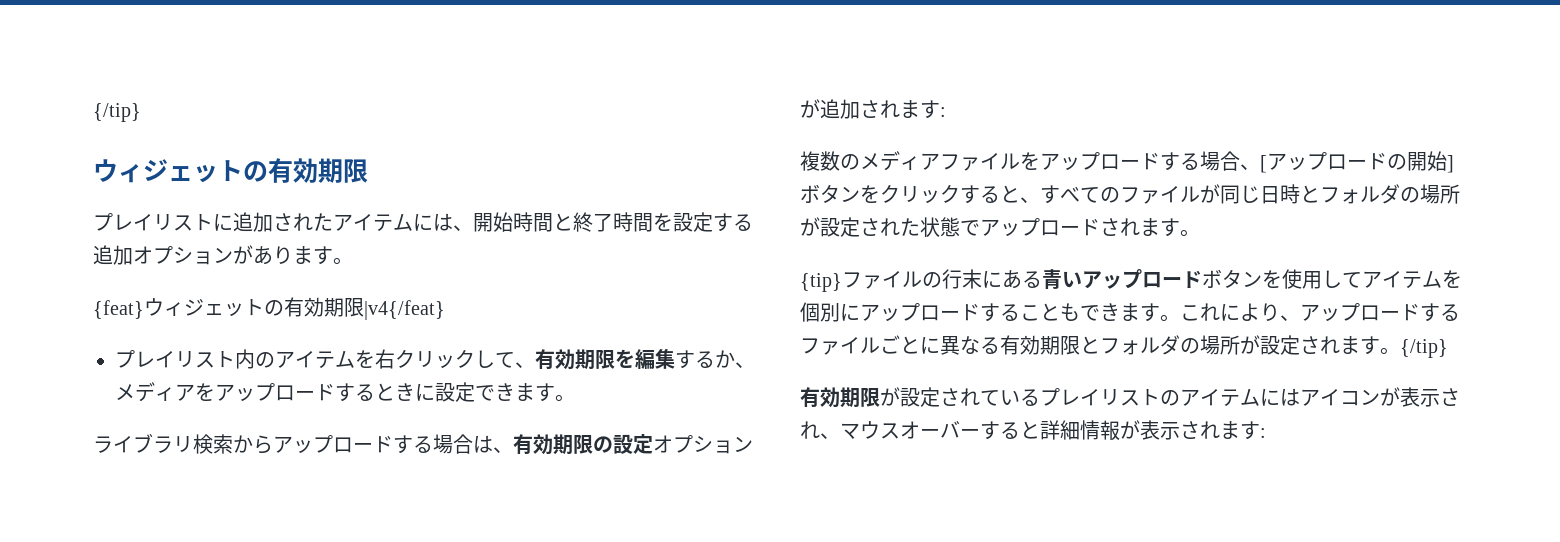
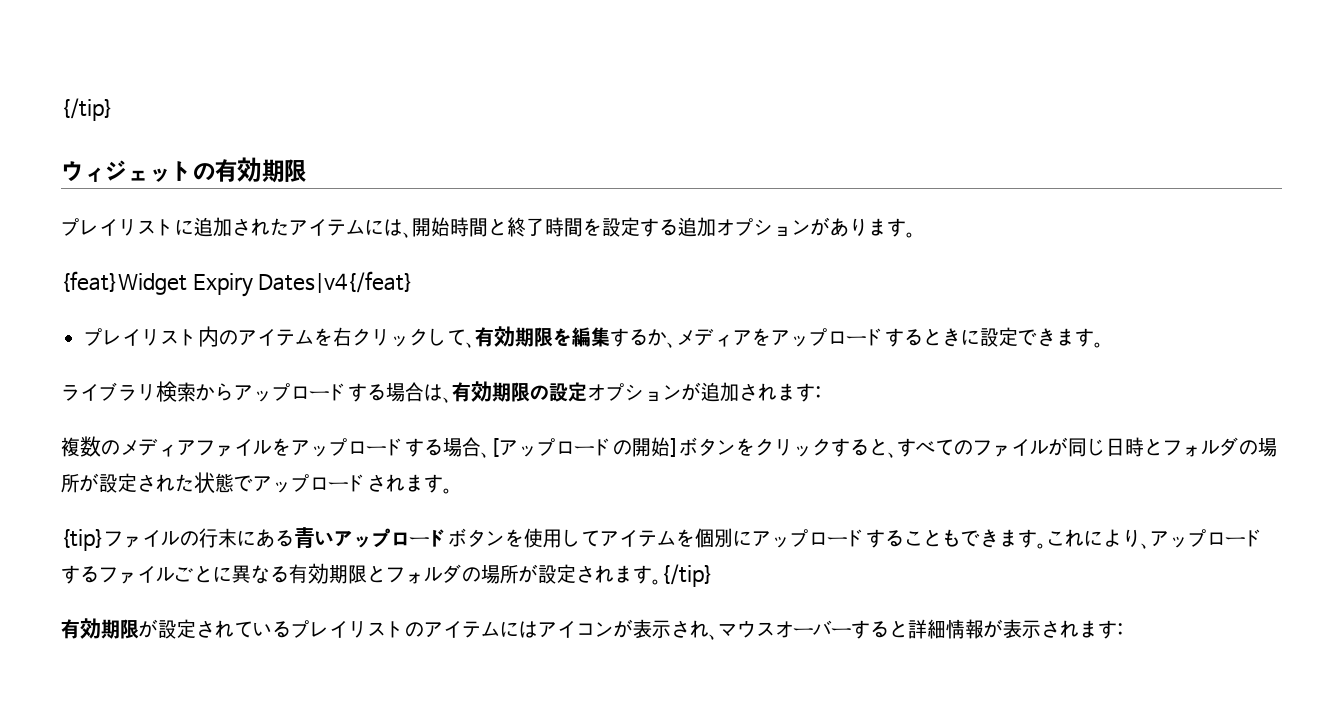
[93,297,445,320] {feat}ウィジェットの有効期限|v4{/feat} -> [61,271,414,297] {feat}Widget Expiry Dates|v4{/feat}

